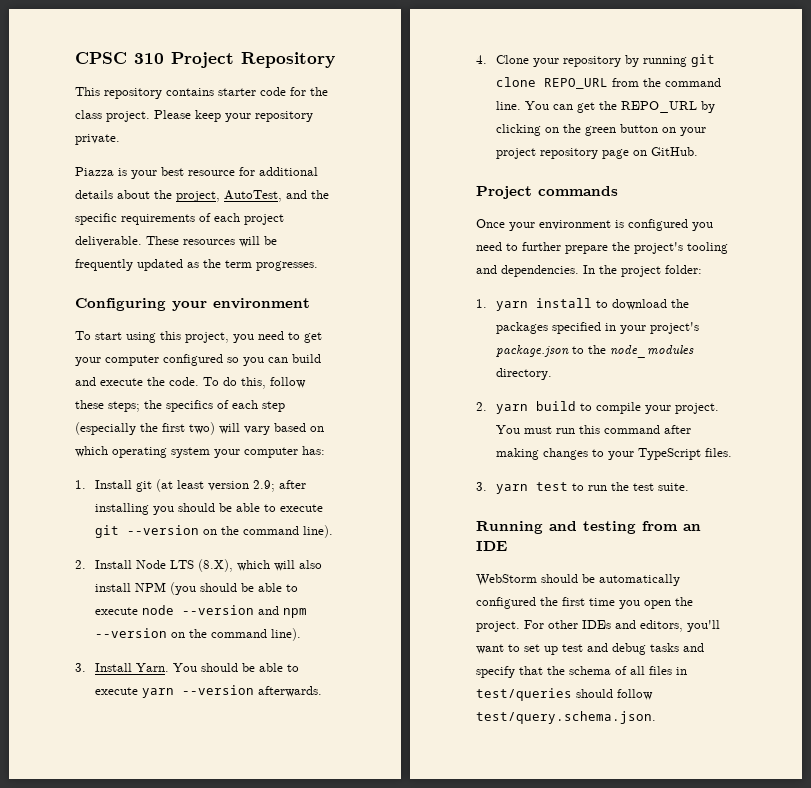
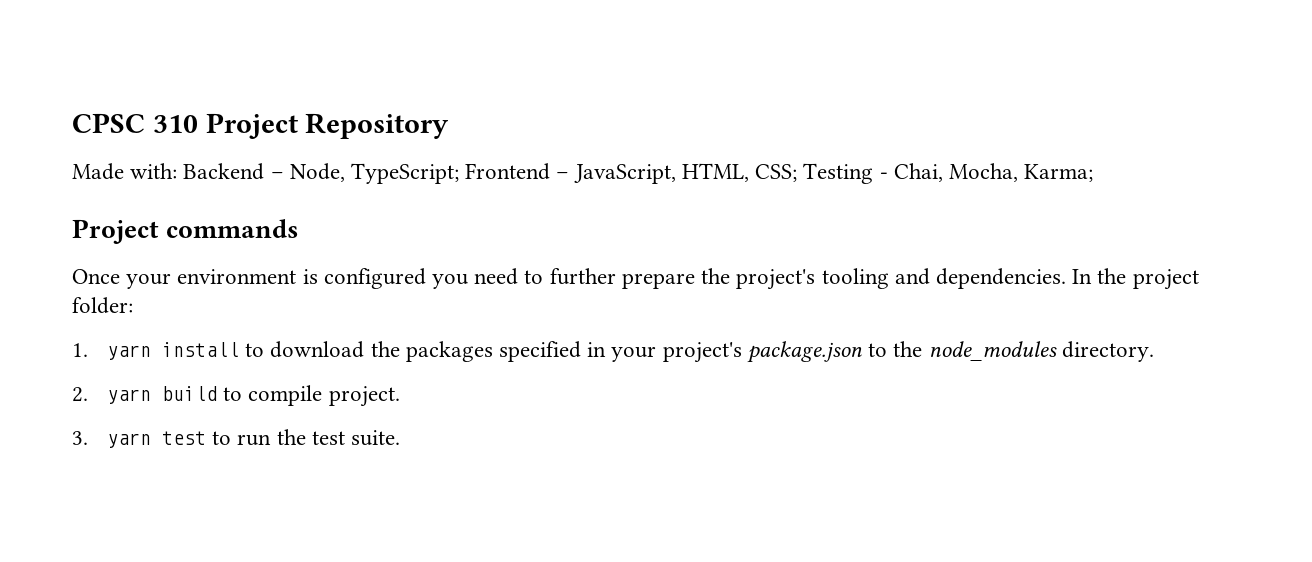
[75,87,328,99] [75,110,313,122] [75,134,120,145] [75,167,318,179] [75,190,329,202] [75,213,284,225] [75,236,277,247] [75,259,318,271] [75,298,310,311] [75,331,322,343] [75,354,321,366] [75,377,306,389] [75,400,285,412] [75,422,324,435] [75,446,325,458] [75,479,307,492] [95,503,324,515] [95,525,334,538] [75,559,323,572] [95,582,299,595] [95,605,308,618] [95,628,302,641] [75,663,300,672] [95,685,323,698] [476,54,716,67] [496,77,722,89] [496,101,716,113] [496,124,707,136] [496,147,699,159] This repository contains starter code for the class project. Please keep your repository private. // Piazza is your best resource for additional details about the project, AutoTest, and the specific requirements of each project deliverable. These resources will be frequently updated as the term progresses. // Configuring your environment // To start using this project, you need to get your computer configured so you can build and execute the code. To do this, follow these steps; the specifics of each step (especially the first two) will vary based on which operating system your computer has: // 1. Install git (at least version 2.9; after installing you should be able to execute git --version on the command line). // 2. Install Node LTS (8.X), which will also install NPM (you should be able to execute node --version and npm --version on the command line). // 3. Install Yarn. You should be able to execute yarn --version afterwards. // 4. Clone your repository by running git clone REPO_URL from the command line. You can get the REPO_URL by clicking on the green button on your project repository page on GitHub. -> [72,163,1094,184] Made with: Backend – Node, TypeScript; Frontend – JavaScript, HTML, CSS; Testing - Chai, Mocha, Karma;
[645,403,720,414] [496,425,692,434] [496,448,733,460] your project. You must run this command after making changes to your TypeScript files. -> [328,386,400,407] project.
[476,521,701,534] [476,541,507,551] [476,574,680,586] [476,597,693,609] [476,620,720,632] [476,643,704,655] [476,666,687,678] [476,688,653,701] [476,711,656,724] // Running and testing from an IDE // WebStorm should be automatically configured the first time you open the project. For other IDEs and editors, you'll want to set up test and debug tasks and specify that the schema of all files in test/queries should follow test/query.schema.json. -> (401, 438) none

